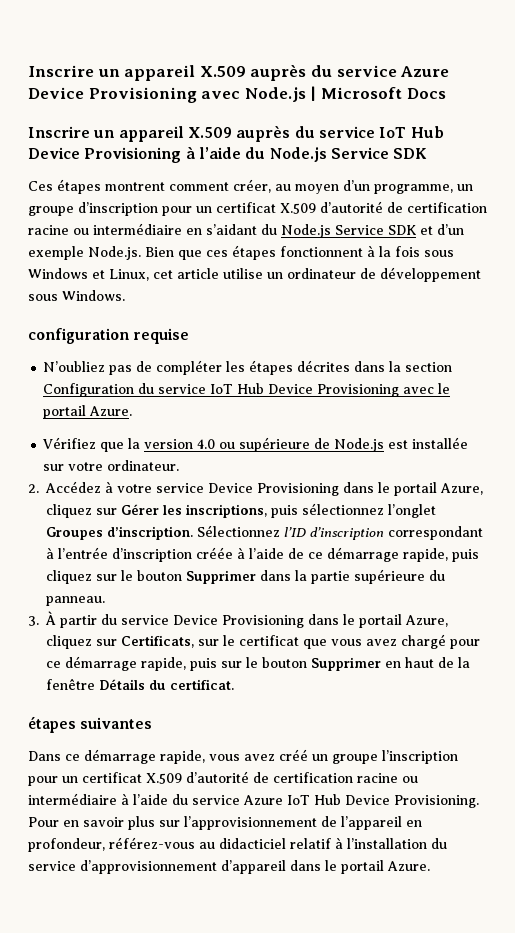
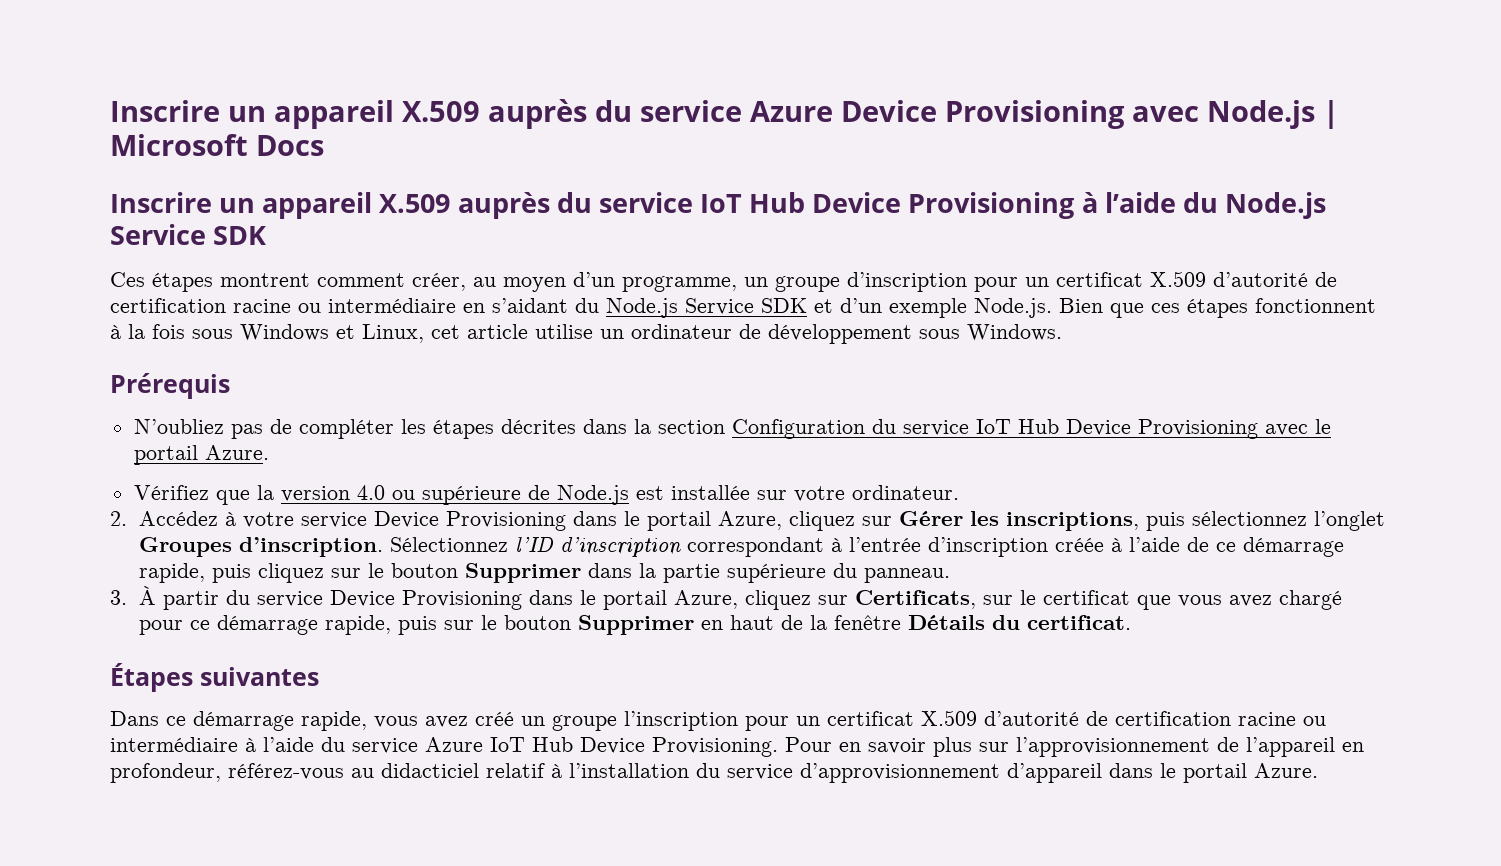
[28,328,190,344] configuration requise -> [110,373,230,399] Prérequis
[28,716,76,733] étapes -> [110,663,193,692] Étapes

